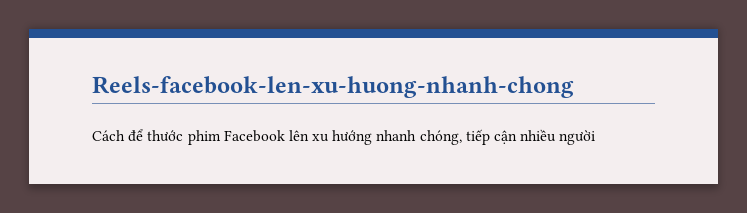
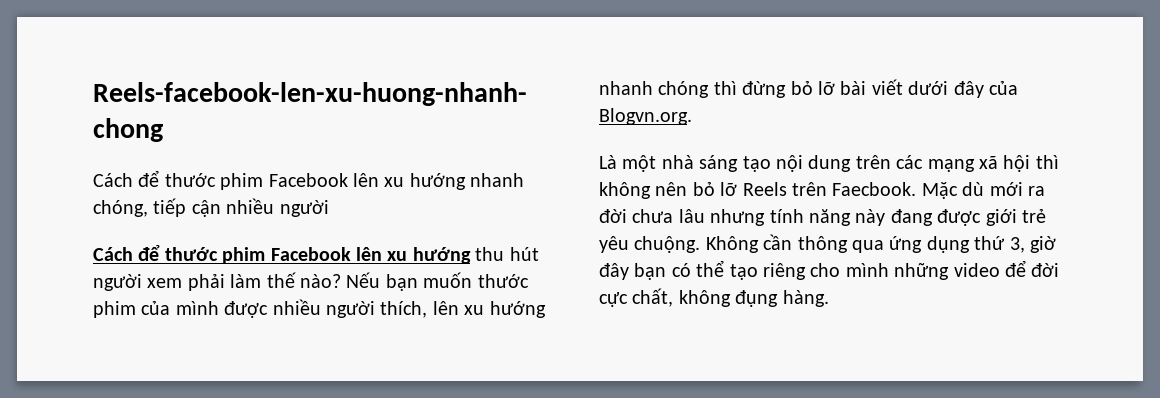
(596, 137) none -> [93,245,539,264] [93,272,529,291] [93,299,546,318] [599,79,1018,98] [599,108,692,125] [599,155,1059,172] [599,182,1045,199] [599,209,1046,226] [599,234,1056,253] [599,260,1060,280] [599,288,829,307] // Cách để thước phim Facebook lên xu hướng thu hút người xem phải làm thế nào? Nếu bạn muốn thước phim của mình được nhiều người thích, lên xu hướng nhanh chóng thì đừng bỏ lỡ bài viết dưới đây của Blogvn.org. // Là một nhà sáng tạo nội dung trên các mạng xã hội thì không nên bỏ lỡ Reels trên Faecbook. Mặc dù mới ra đời chưa lâu nhưng tính năng này đang được giới trẻ yêu chuộng. Không cần thông qua ứng dụng thứ 3, giờ đây bạn có thể tạo riêng cho mình những video để đời cực chất, không đụng hàng.

